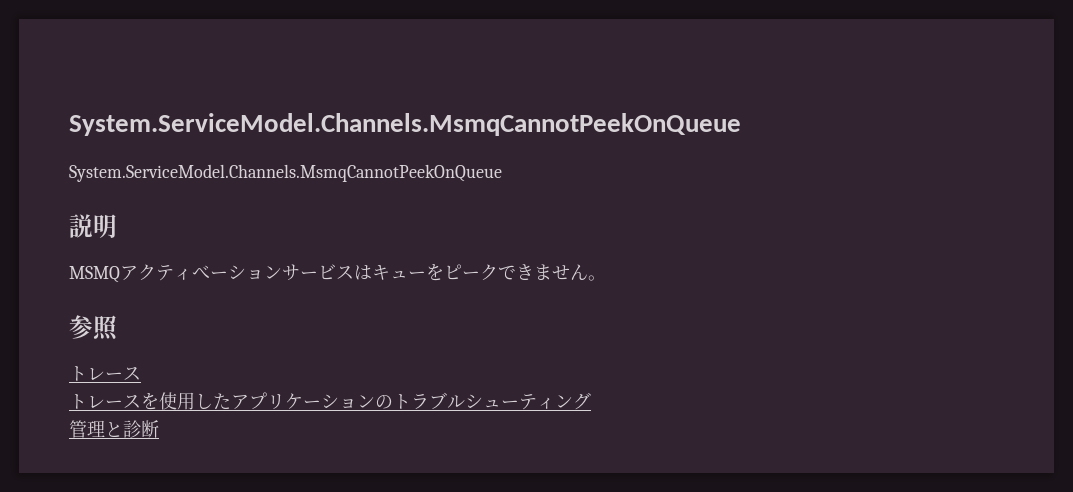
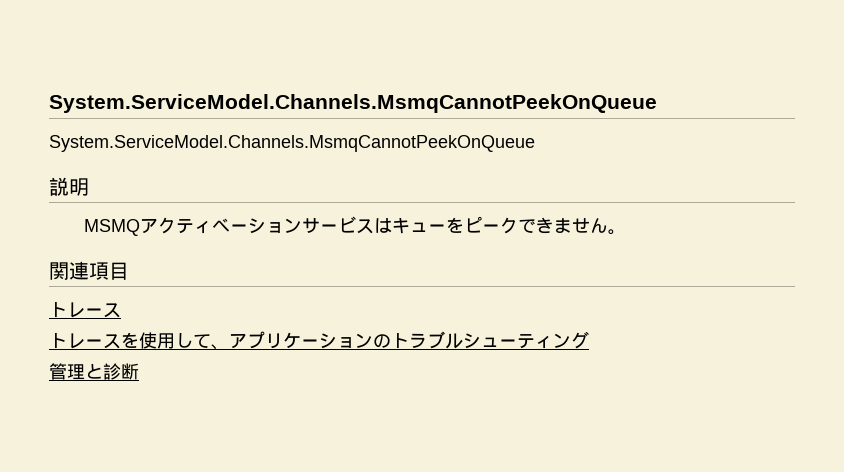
[69,315,118,341] 参照 -> [49,261,129,280] 関連項目
[213,393,231,410] た -> [193,334,229,350] て、

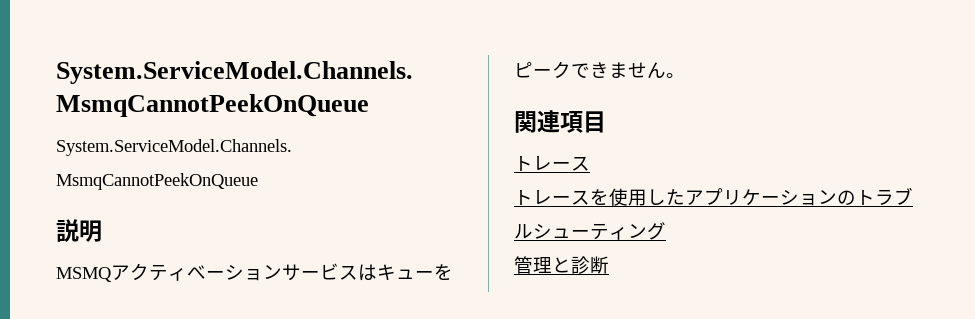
[193,334,229,350] て、 -> [666,189,685,205] た

